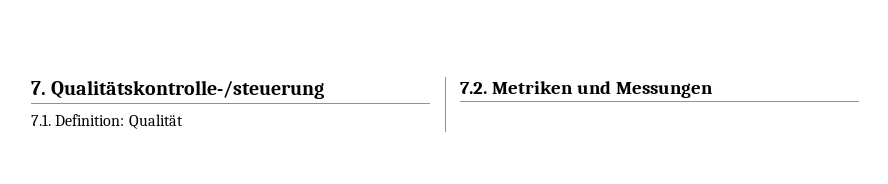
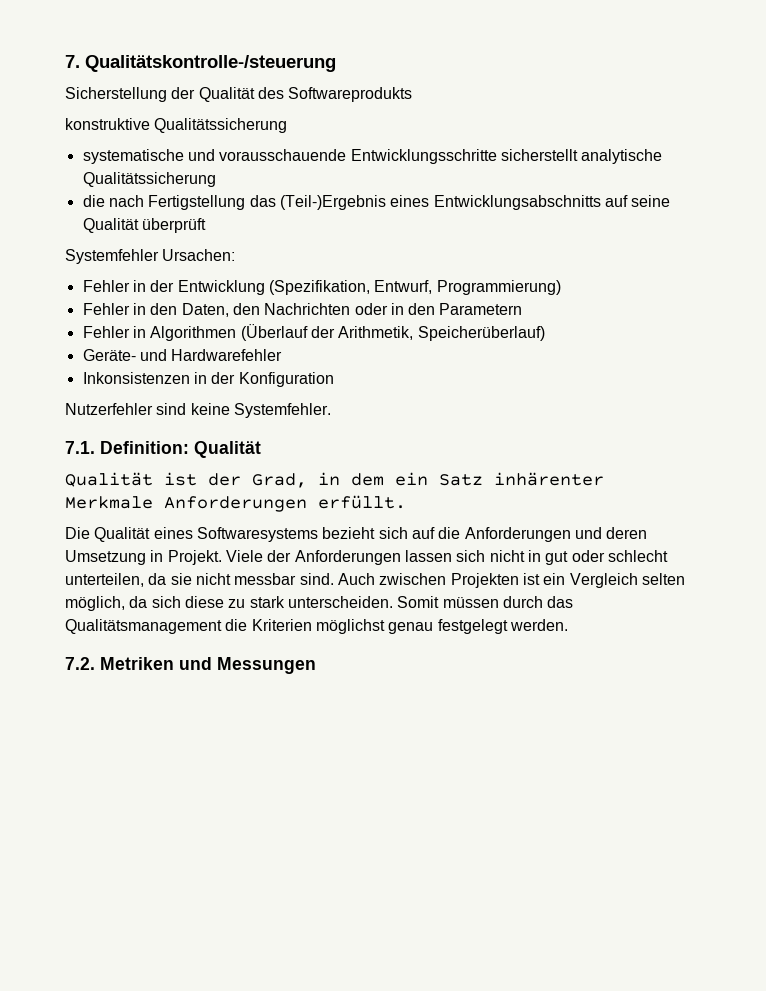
[31,114,183,129] 7.1. Definition: Qualität -> [65,87,413,102] [65,118,288,133] [82,149,663,164] [82,172,216,187] [82,195,671,210] [82,218,206,233] [65,249,236,264] [82,280,561,295] [82,303,523,317] [82,324,545,341] [82,349,283,361] [82,372,334,387] [65,403,331,418] [65,441,261,458] [65,472,604,488] [65,495,406,512] [65,527,648,542] [65,550,668,565] [65,573,685,588] [65,596,574,611] [65,619,568,634] Sicherstellung der Qualität des Softwareprodukts // konstruktive Qualitätssicherung // systematische und vorausschauende Entwicklungsschritte sicherstellt analytische Qualitätssicherung // die nach Fertigstellung das (Teil-)Ergebnis eines Entwicklungsabschnitts auf seine Qualität überprüft // Systemfehler Ursachen: // Fehler in der Entwicklung (Spezifikation, Entwurf, Programmierung) // Fehler in den Daten, den Nachrichten oder in den Parametern // Fehler in Algorithmen (Überlauf der Arithmetik, Speicherüberlauf) // Geräte- und Hardwarefehler // Inkonsistenzen in der Konfiguration // Nutzerfehler sind keine Systemfehler. // 7.1. Definition: Qualität // Qualität ist der Grad, in dem ein Satz inhärenter Merkmale Anforderungen erfüllt. // Die Qualität eines Softwaresystems bezieht sich auf die Anforderungen und deren Umsetzung in Projekt. Viele der Anforderungen lassen sich nicht in gut oder schlecht unterteilen, da sie nicht messbar sind. Auch zwischen Projekten ist ein Vergleich selten möglich, da sich diese zu stark unterscheiden. Somit müssen durch das Qualitätsmanagement die Kriterien möglichst genau festgelegt werden.

